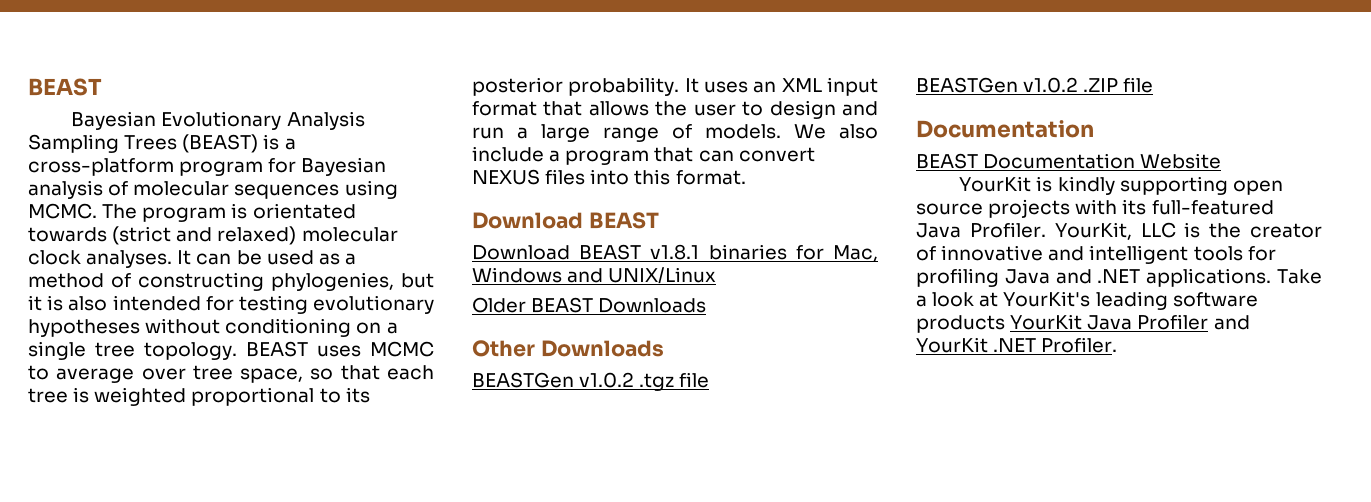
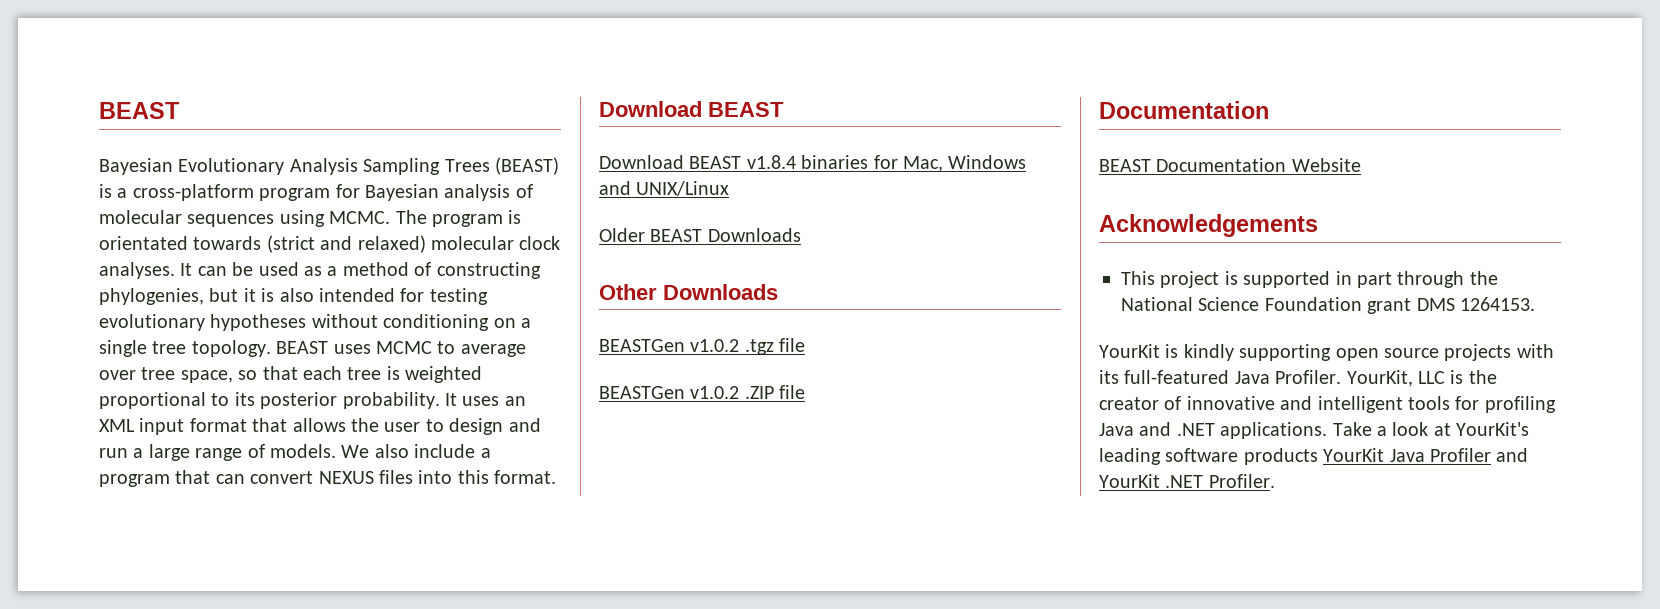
[650,244,700,260] v1.8.1 -> [746,155,796,169] v1.8.4
(1222, 161) none -> [1099,214,1318,237] [1121,271,1498,288] [1121,297,1535,314] // Acknowledgements // This project is supported in part through the National Science Foundation grant DMS 1264153.

